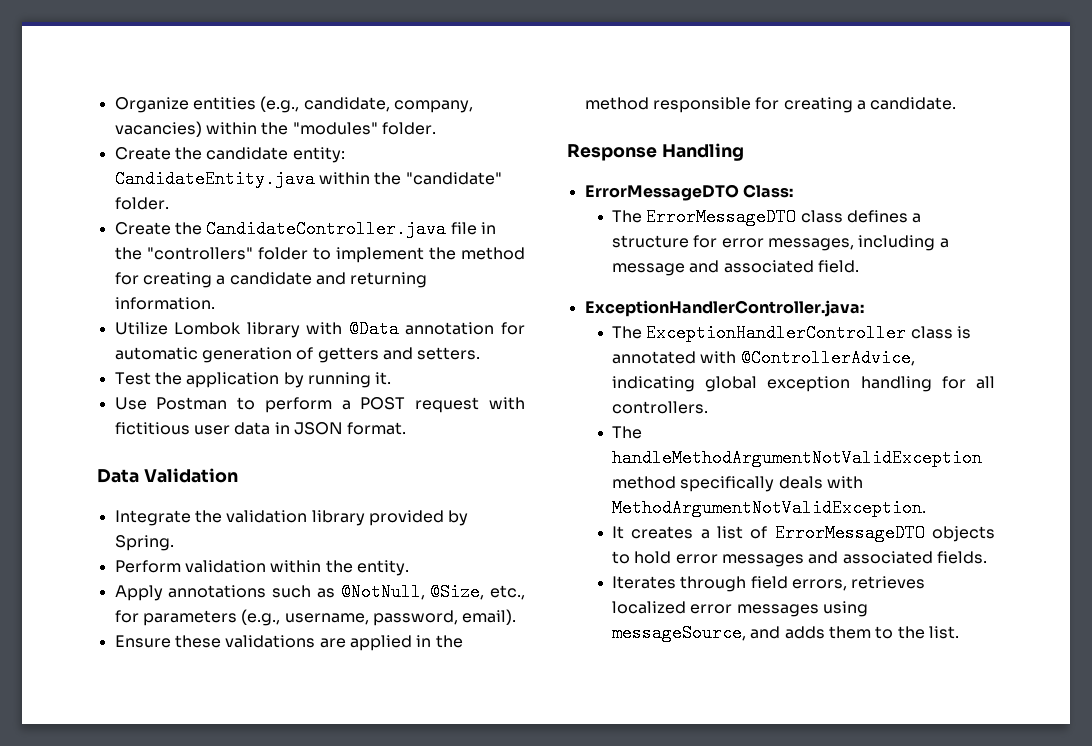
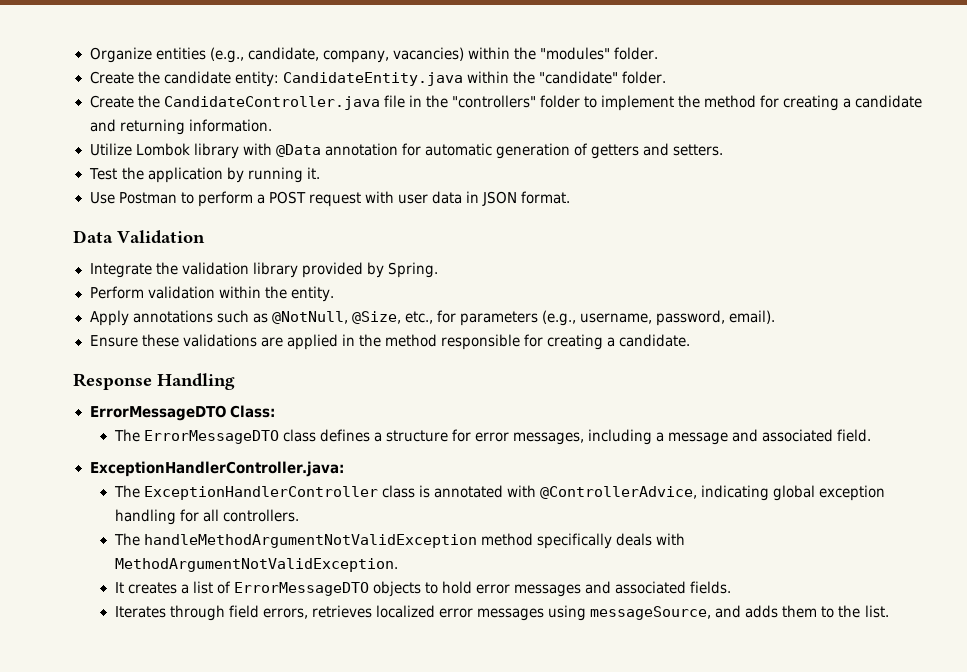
[114,422,190,435] fictitious -> (394, 197) none

